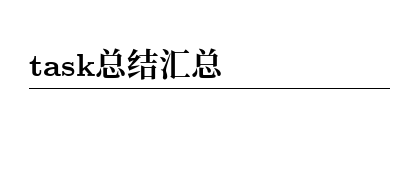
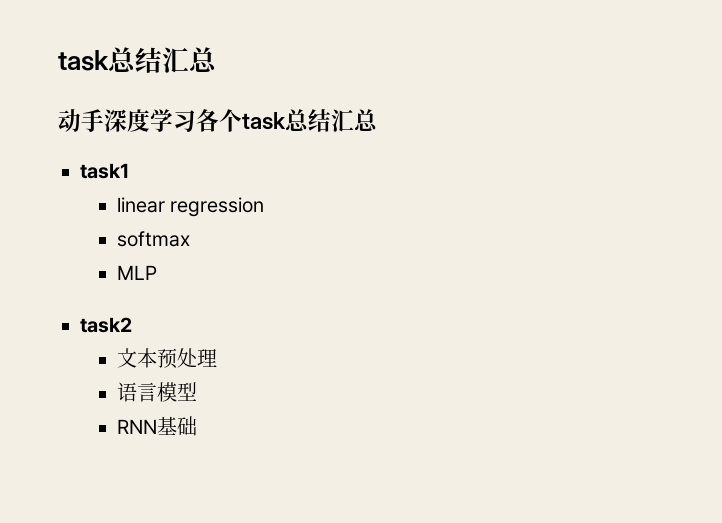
[29,48,224,80] task总结汇总 -> [58,47,217,73] [58,109,378,132] [80,163,129,179] [116,197,265,217] [116,231,190,247] [116,265,157,280] [80,317,132,333] [116,348,217,369] [116,382,197,402] [116,416,197,436] task总结汇总 // 动手深度学习各个task总结汇总 // task1 // linear regression // softmax // MLP // task2 // 文本预处理 // 语言模型 // RNN基础

